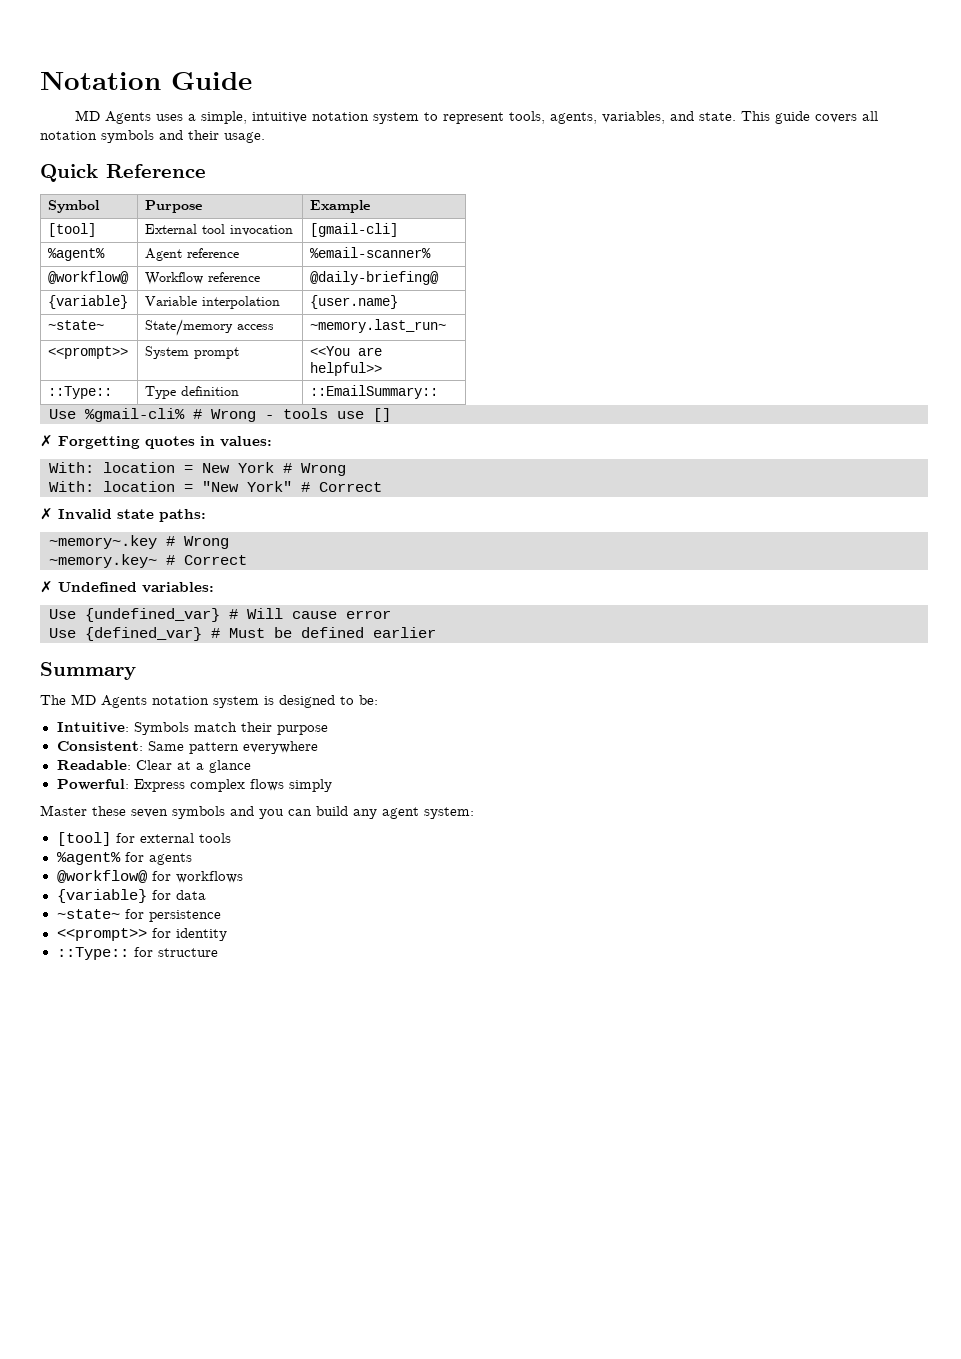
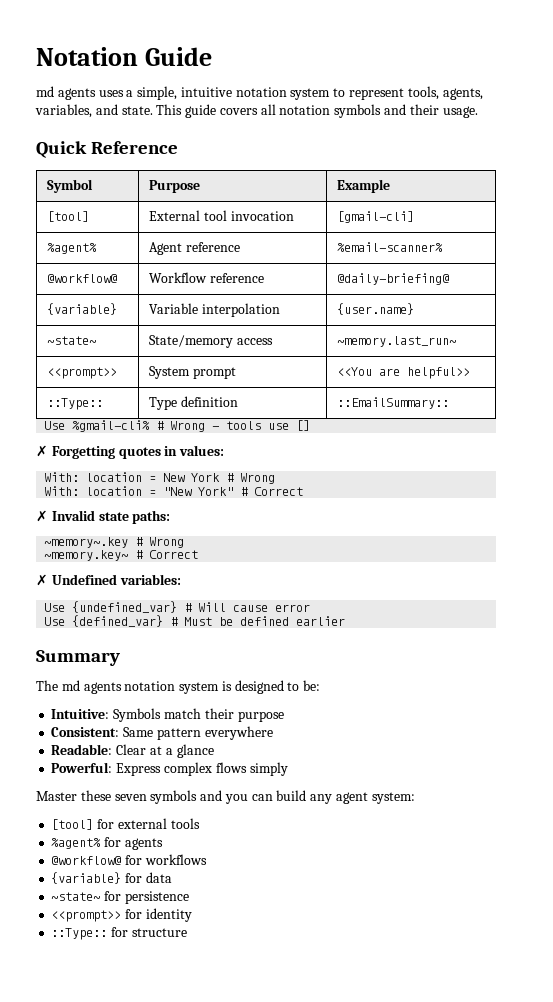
[74,110,151,124] MD Agents -> [36,86,96,100] md agents
[71,694,147,708] MD Agents -> [61,680,122,694] md agents

